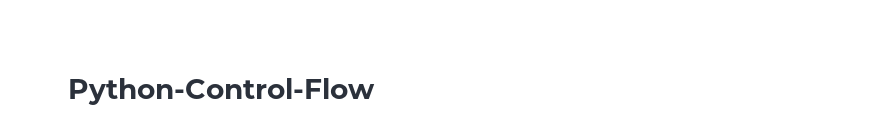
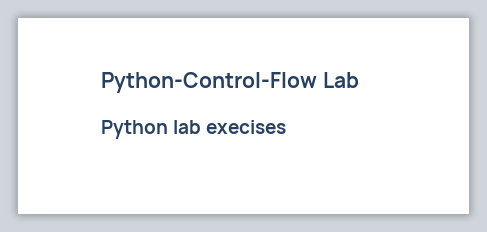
(375, 91) none -> [322,72,359,88] [101,120,287,139] Lab // Python lab execises

